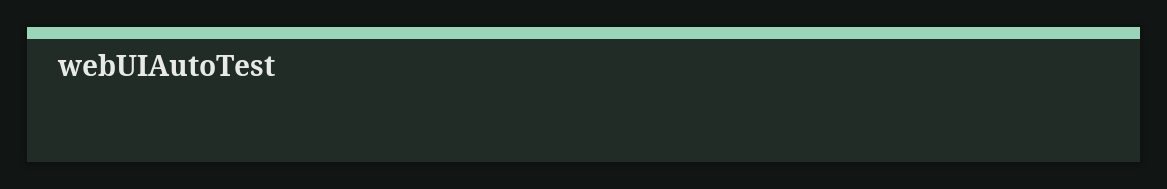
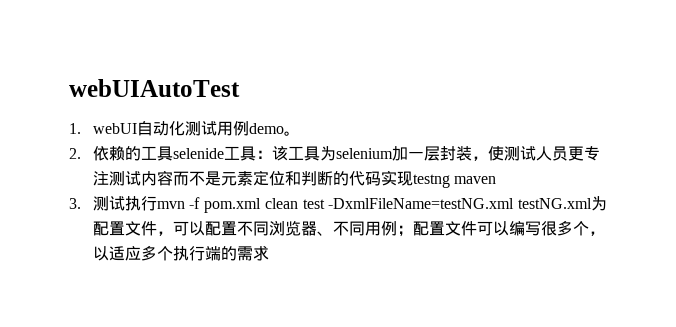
(275, 65) none -> [69,121,300,136] [69,146,600,161] [92,170,496,188] [69,196,607,213] [92,220,605,237] [92,245,269,261] // 1. webUI自动化测试用例demo。 // 2.依赖的工具selenide工具：该工具为selenium加一层封装，使测试人员更专注测试内容而不是元素定位和判断的代码实现testng maven // 3.测试执行mvn -f pom.xml clean test -DxmlFileName=testNG.xml testNG.xml为配置文件，可以配置不同浏览器、不同用例；配置文件可以编写很多个，以适应多个执行端的需求

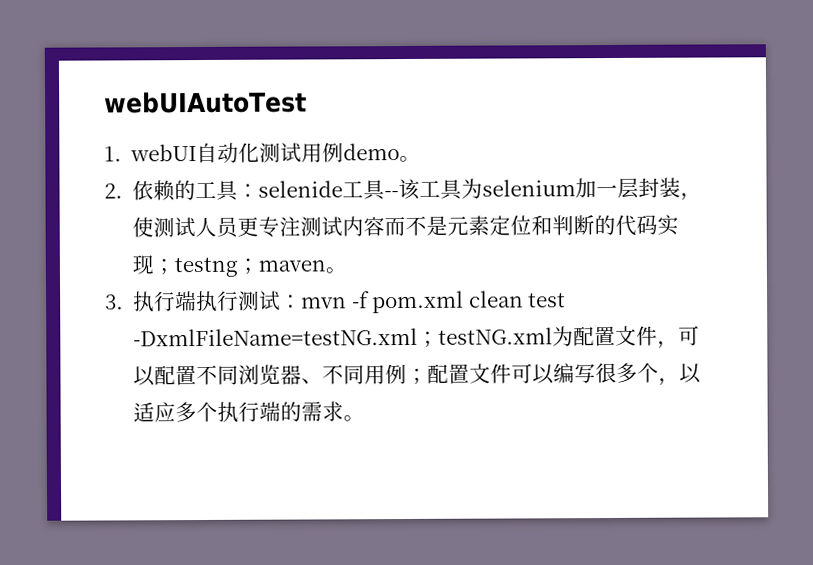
(173, 153) none -> [237,183,260,198] ：
[255,150,272,159] ： -> [384,191,400,198] --
[412,174,450,188] testng -> [153,256,260,278] ；testng；
(496, 180) none -> [325,267,348,274] 。
[92,196,157,211] 测试执行 -> [133,290,303,313] 执行端执行测试：
(515, 203) none -> [417,330,440,347] ；
(269, 253) none -> [343,415,366,422] 。

